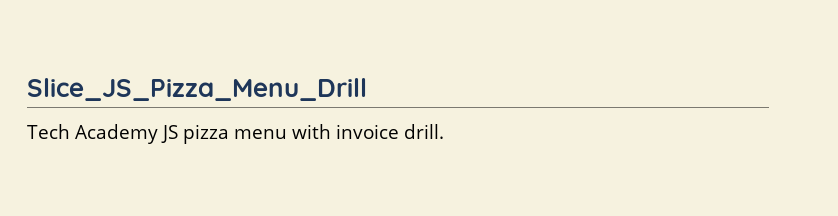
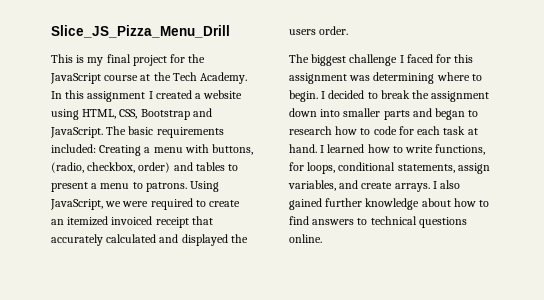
[27,124,444,144] Tech Academy JS pizza menu with invoice drill. -> [51,54,206,66] [50,72,248,84] [51,90,243,102] [51,108,212,120] [50,126,224,138] [51,144,254,156] [51,162,239,173] [51,181,220,192] [50,198,241,210] [51,216,213,228] [51,234,248,246] [289,26,349,35] [289,54,474,66] [289,72,482,84] [289,90,490,102] [289,108,479,120] [289,126,478,135] [289,144,486,155] [289,162,490,174] [288,180,461,192] [289,198,490,210] [289,216,467,228] [289,234,322,243] This is my final project for the JavaScript course at the Tech Academy. In this assignment I created a website using HTML, CSS, Bootstrap and JavaScript. The basic requirements included: Creating a menu with buttons, (radio, checkbox, order) and tables to present a menu to patrons. Using JavaScript, we were required to create an itemized invoiced receipt that accurately calculated and displayed the users order. // The biggest challenge I faced for this assignment was determining where to begin. I decided to break the assignment down into smaller parts and began to research how to code for each task at hand. I learned how to write functions, for loops, conditional statements, assign variables, and create arrays. I also gained further knowledge about how to find answers to technical questions online.

